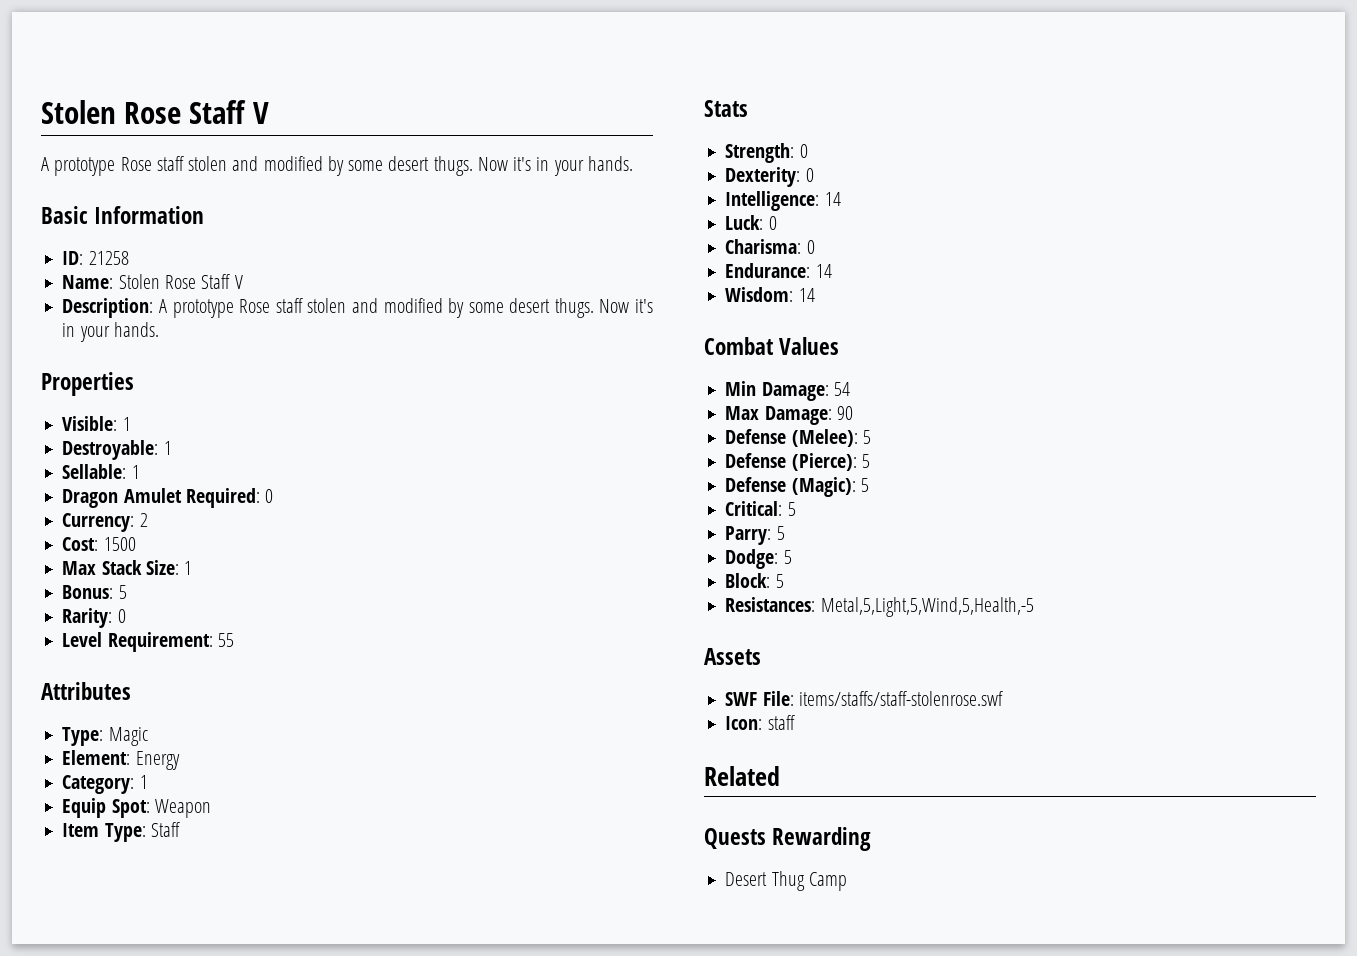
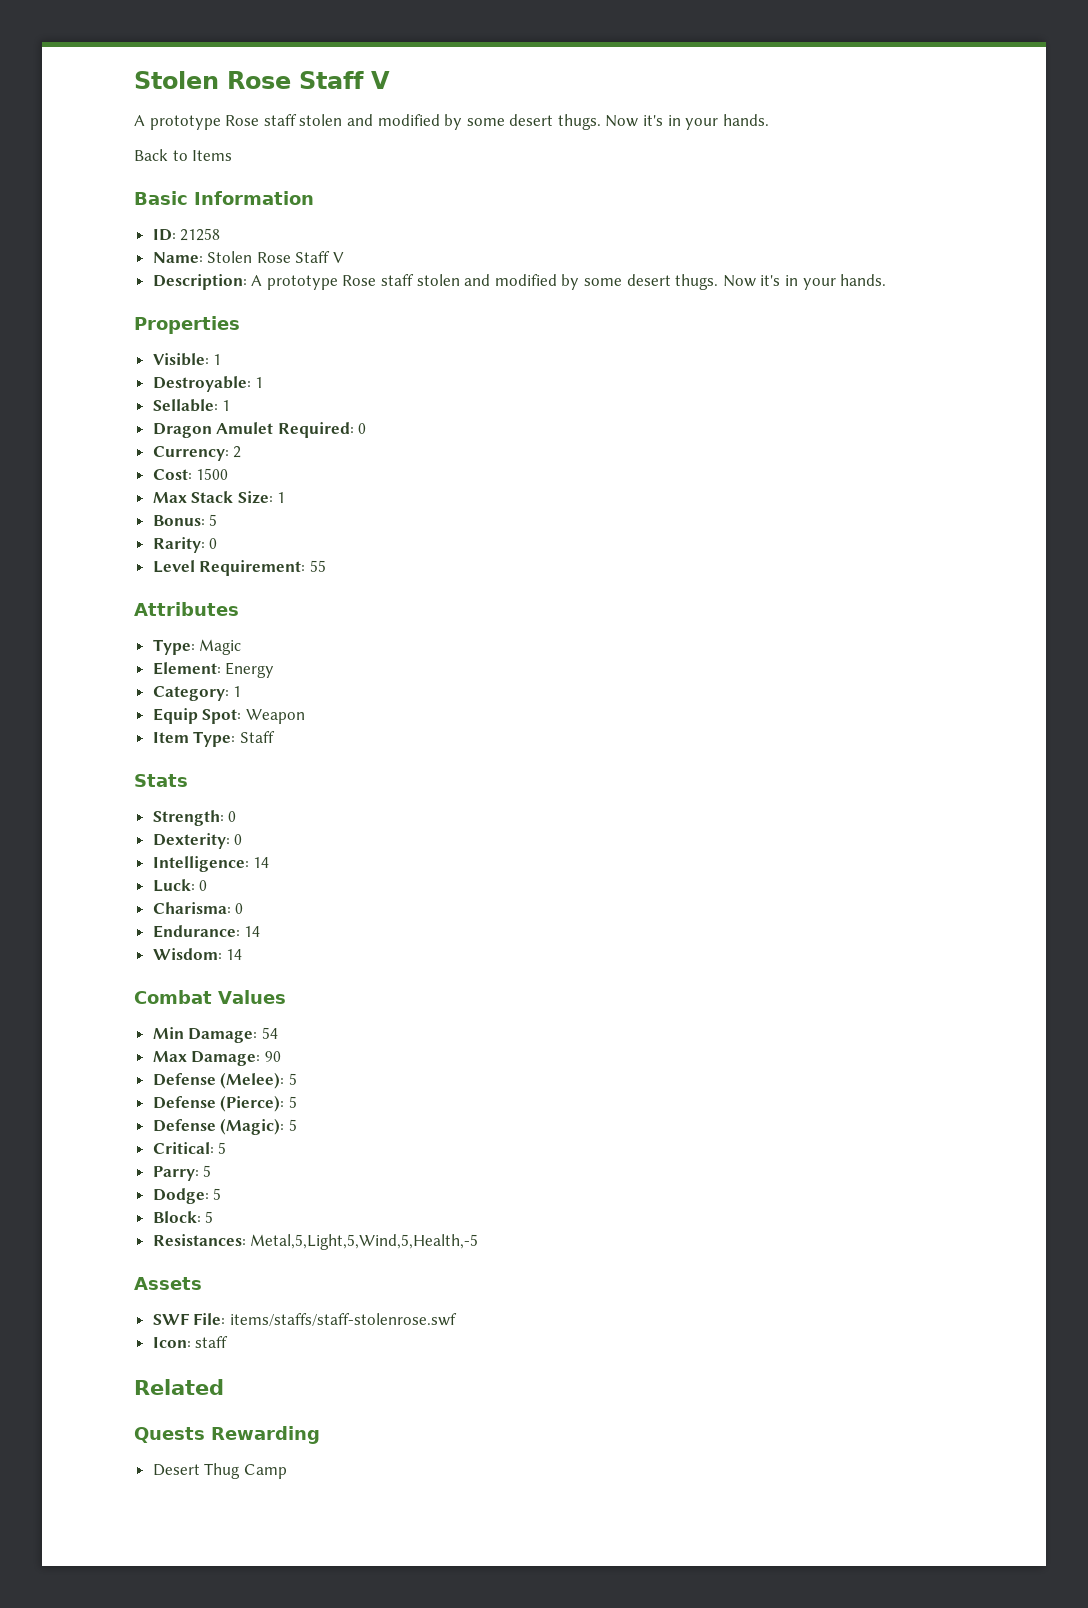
(633, 163) none -> [134,149,233,161] // Back to Items

